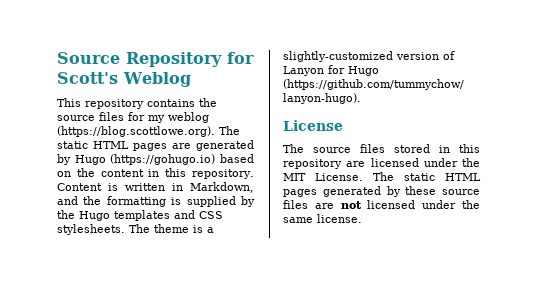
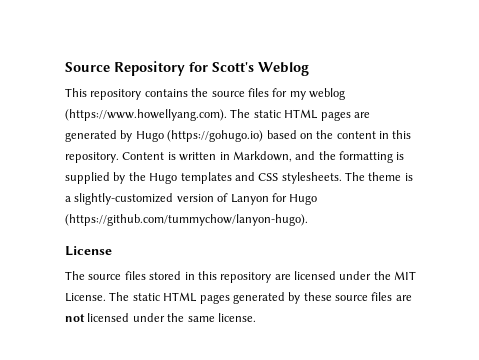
[57,126,215,137] (https://blog.scottlowe.org). -> [65,109,227,121] (https://www.howellyang.com).

